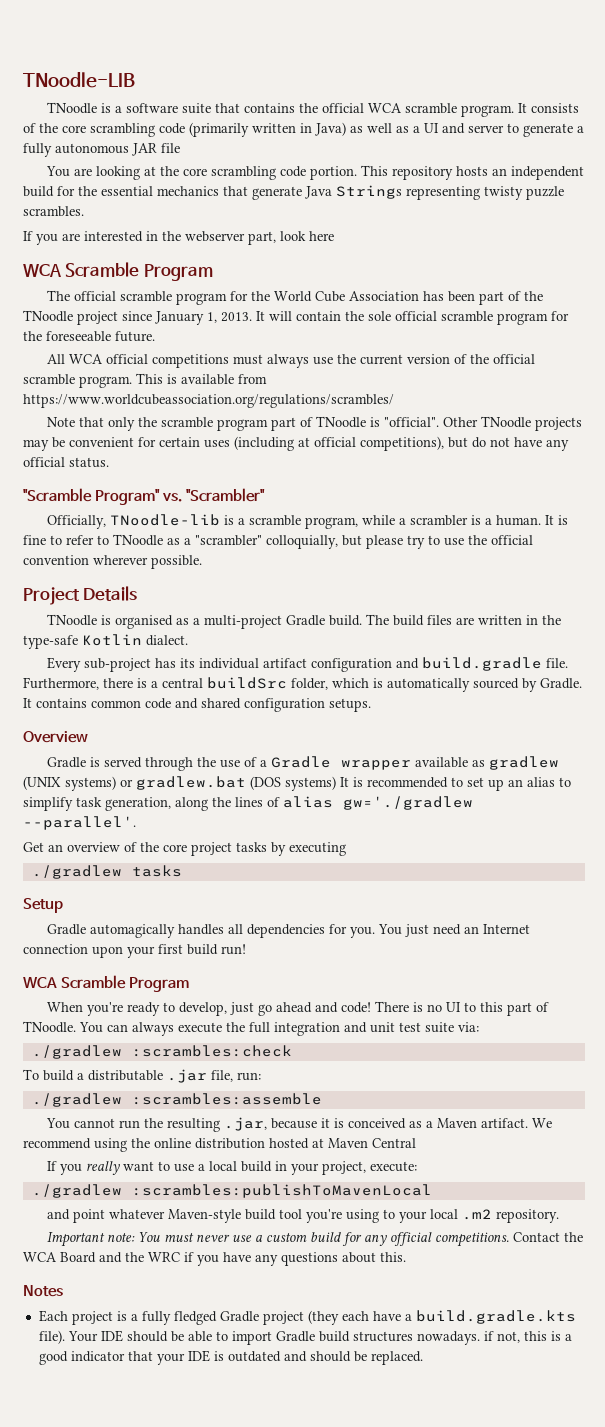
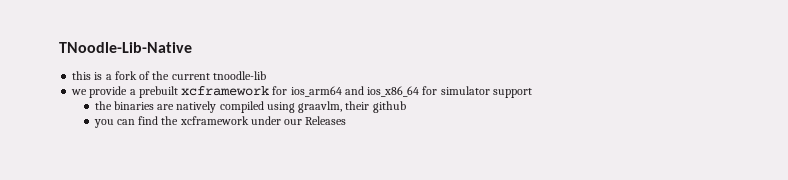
[23,72,135,88] [46,102,579,117] [23,122,584,137] [23,143,180,157] [45,165,584,180] [23,185,564,200] [23,206,84,217] [23,231,334,245] [23,262,213,281] [46,290,543,305] [23,310,569,325] [23,331,155,342] [46,354,535,368] [23,373,267,388] [23,394,394,408] [46,416,582,431] [23,436,569,451] [23,457,109,468] [23,488,265,505] [46,514,568,529] [23,534,533,549] [23,555,202,569] [23,586,138,605] [46,614,561,629] [23,634,188,649] [46,657,568,672] [23,677,582,692] [23,698,371,712] [23,731,88,743] [46,756,559,771] [23,776,571,791] [23,796,473,811] [23,816,136,830] [23,842,346,856] [31,865,182,879] [23,898,63,913] [46,924,530,938] [23,944,246,958] [23,975,189,992] [46,1001,549,1016] [23,1021,479,1036] [31,1045,292,1059] [23,1069,261,1083] [31,1093,322,1107] [45,1117,552,1132] [23,1138,416,1152] [46,1161,417,1175] [31,1184,432,1198] [46,1209,559,1223] [46,1232,583,1247] [23,1252,406,1266] [23,1285,63,1297] [38,1310,576,1325] [38,1330,572,1345] [38,1350,423,1365] TNoodle-LIB // TNoodle is a software suite that contains the official WCA scramble program. It consists of the core scrambling code (primarily written in Java) as well as a UI and server to generate a fully autonomous JAR file // You are looking at the core scrambling code portion. This repository hosts an independent build for the essential mechanics that generate Java Strings representing twisty puzzle scrambles. // If you are interested in the webserver part, look here // WCA Scramble Program // The official scramble program for the World Cube Association has been part of the TNoodle project since January 1, 2013. It will contain the sole official scramble program for the foreseeable future. // All WCA official competitions must always use the current version of the official scramble program. This is available from https://www.worldcubeassociation.org/regulations/scrambles/ // Note that only the scramble program part of TNoodle is "official". Other TNoodle projects may be convenient for certain uses (including at official competitions), but do not have any official status. // "Scramble Program" vs. "Scrambler" // Officially, TNoodle-lib is a scramble program, while a scrambler is a human. It is fine to refer to TNoodle as a "scrambler" colloquially, but please try to use the official convention wherever possible. // Project Details // TNoodle is organised as a multi-project Gradle build. The build files are written in the type-safe Kotlin dialect. // Every sub-project has its individual artifact configuration and build.gradle file. Furthermore, there is a central buildSrc folder, which is automatically sourced by Gradle. It contains common code and shared configuration setups. // Overview // Gradle is served through the use of a Gradle wrapper available as gradlew (UNIX systems) or gradlew.bat (DOS systems) It is recommended to set up an alias to simplify task generation, along the lines of alias gw='./gradlew --parallel'. // Get an overview of the core project tasks by executing // ./gradlew tasks // Setup // Gradle automagically handles all dependencies for you. You just need an Internet connection upon your first build run! // WCA Scramble Program // When you're ready to develop, just go ahead and code! There is no UI to this part of TNoodle. You can always execute the full integration and unit test suite via: // ./gradlew :scrambles:check // To build a distributable .jar file, run: // ./gradlew :scrambles:assemble // You cannot run the resulting .jar, because it is conceived as a Maven artifact. We recommend using the online distribution hosted at Maven Central // If you really want to use a local build in your project, execute: // ./gradlew :scrambles:publishToMavenLocal // and point whatever Maven-style build tool you're using to your local .m2 repository. // Important note: You must never use a custom build for any official competitions. Contact the WCA Board and the WRC if you have any questions about this. // Notes // Each project is a fully fledged Gradle project (they each have a build.gradle.kts file). Your IDE should be able to import Gradle build structures nowadays. if not, this is a good indicator that your IDE is outdated and should be replaced. -> [59,42,192,53] [72,71,266,80] [71,86,532,98] [94,101,406,113] [93,116,347,128] TNoodle-Lib-Native // this is a fork of the current tnoodle-lib // we provide a prebuilt xcframework for ios_arm64 and ios_x86_64 for simulator support // the binaries are natively compiled using graavlm, their github // you can find the xcframework under our Releases

